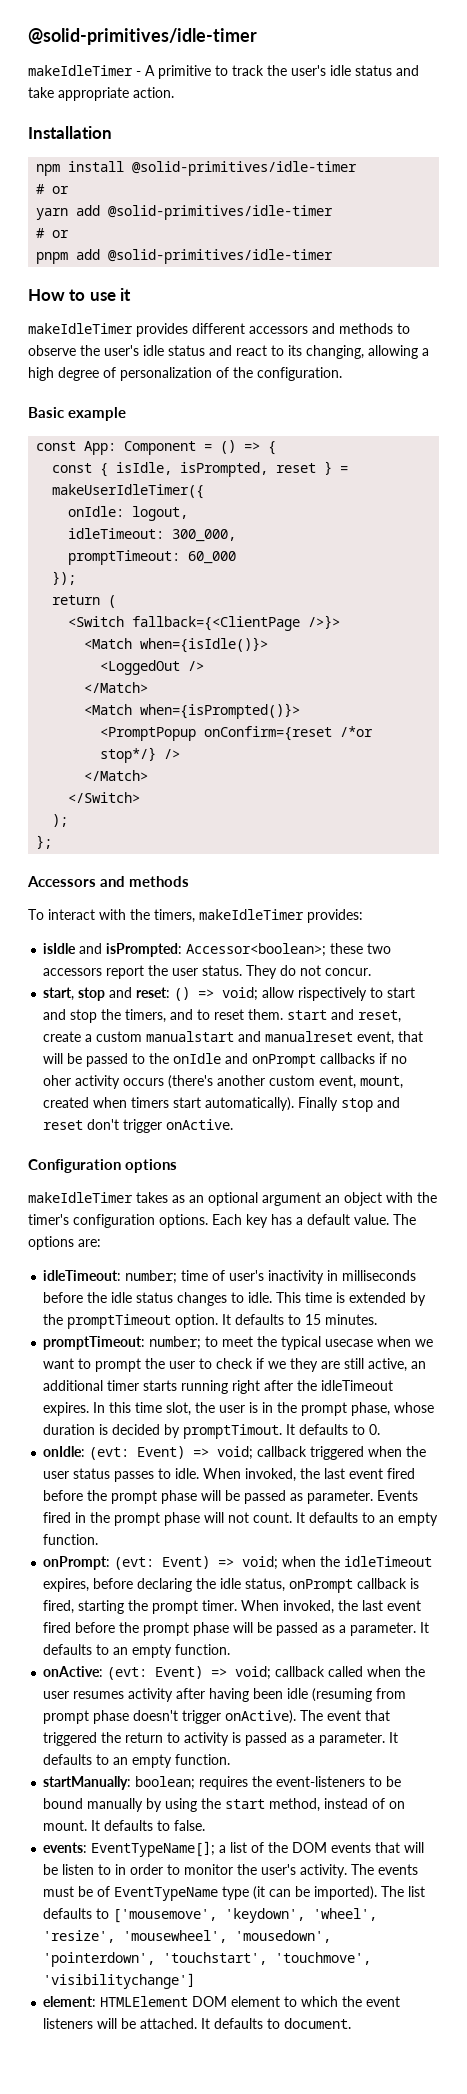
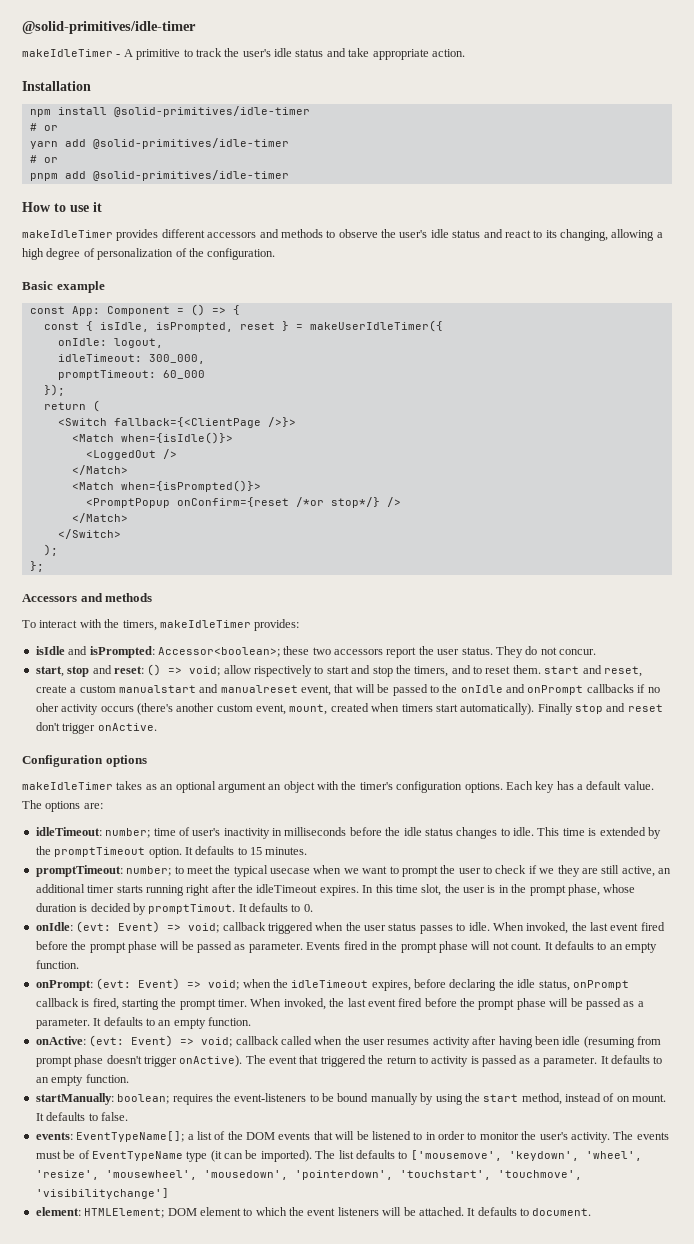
[62,1864,95,1875] listen -> [371,1131,411,1140] listened
[100,1996,189,2007] HTMLElement -> [84,1208,165,1218] HTMLElement;

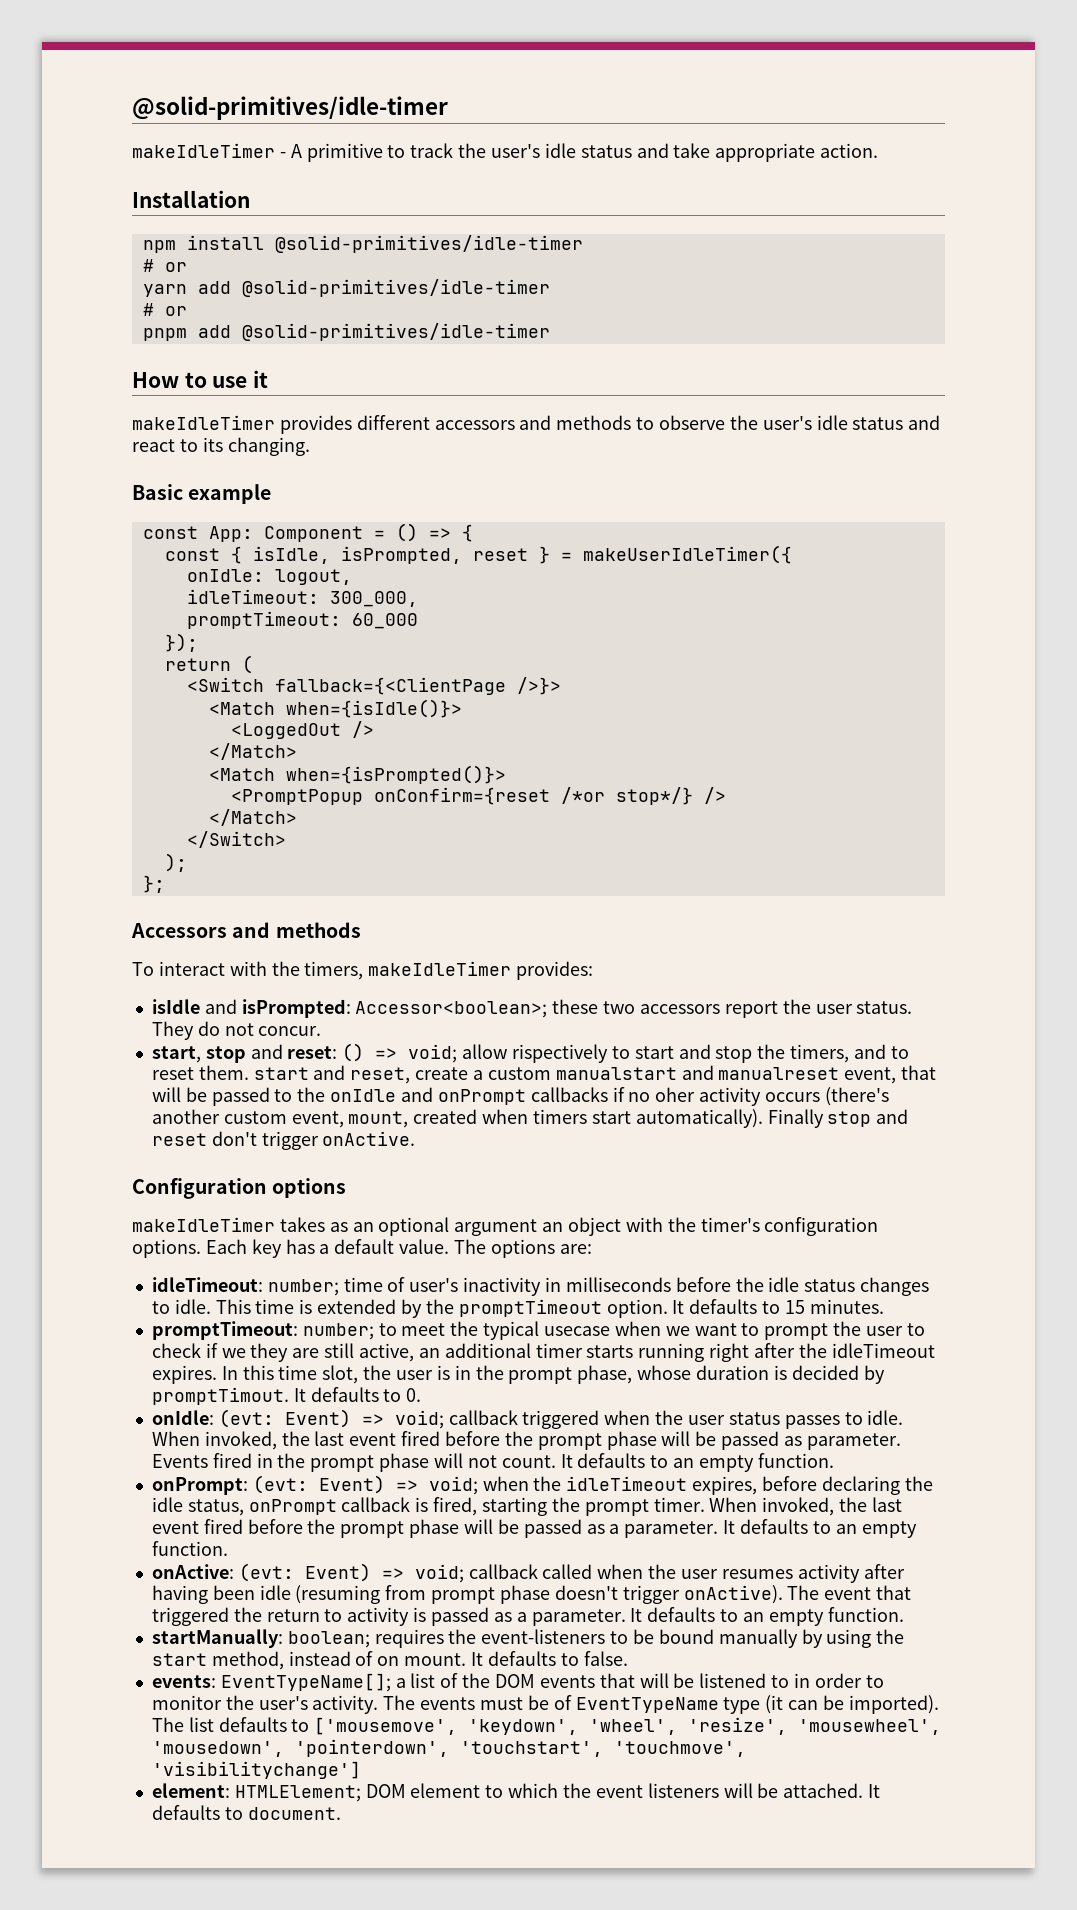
[560,229,663,241] [22,248,276,260] changing, allowing a high degree of personalization of the configuration. -> [227,437,310,456] changing.

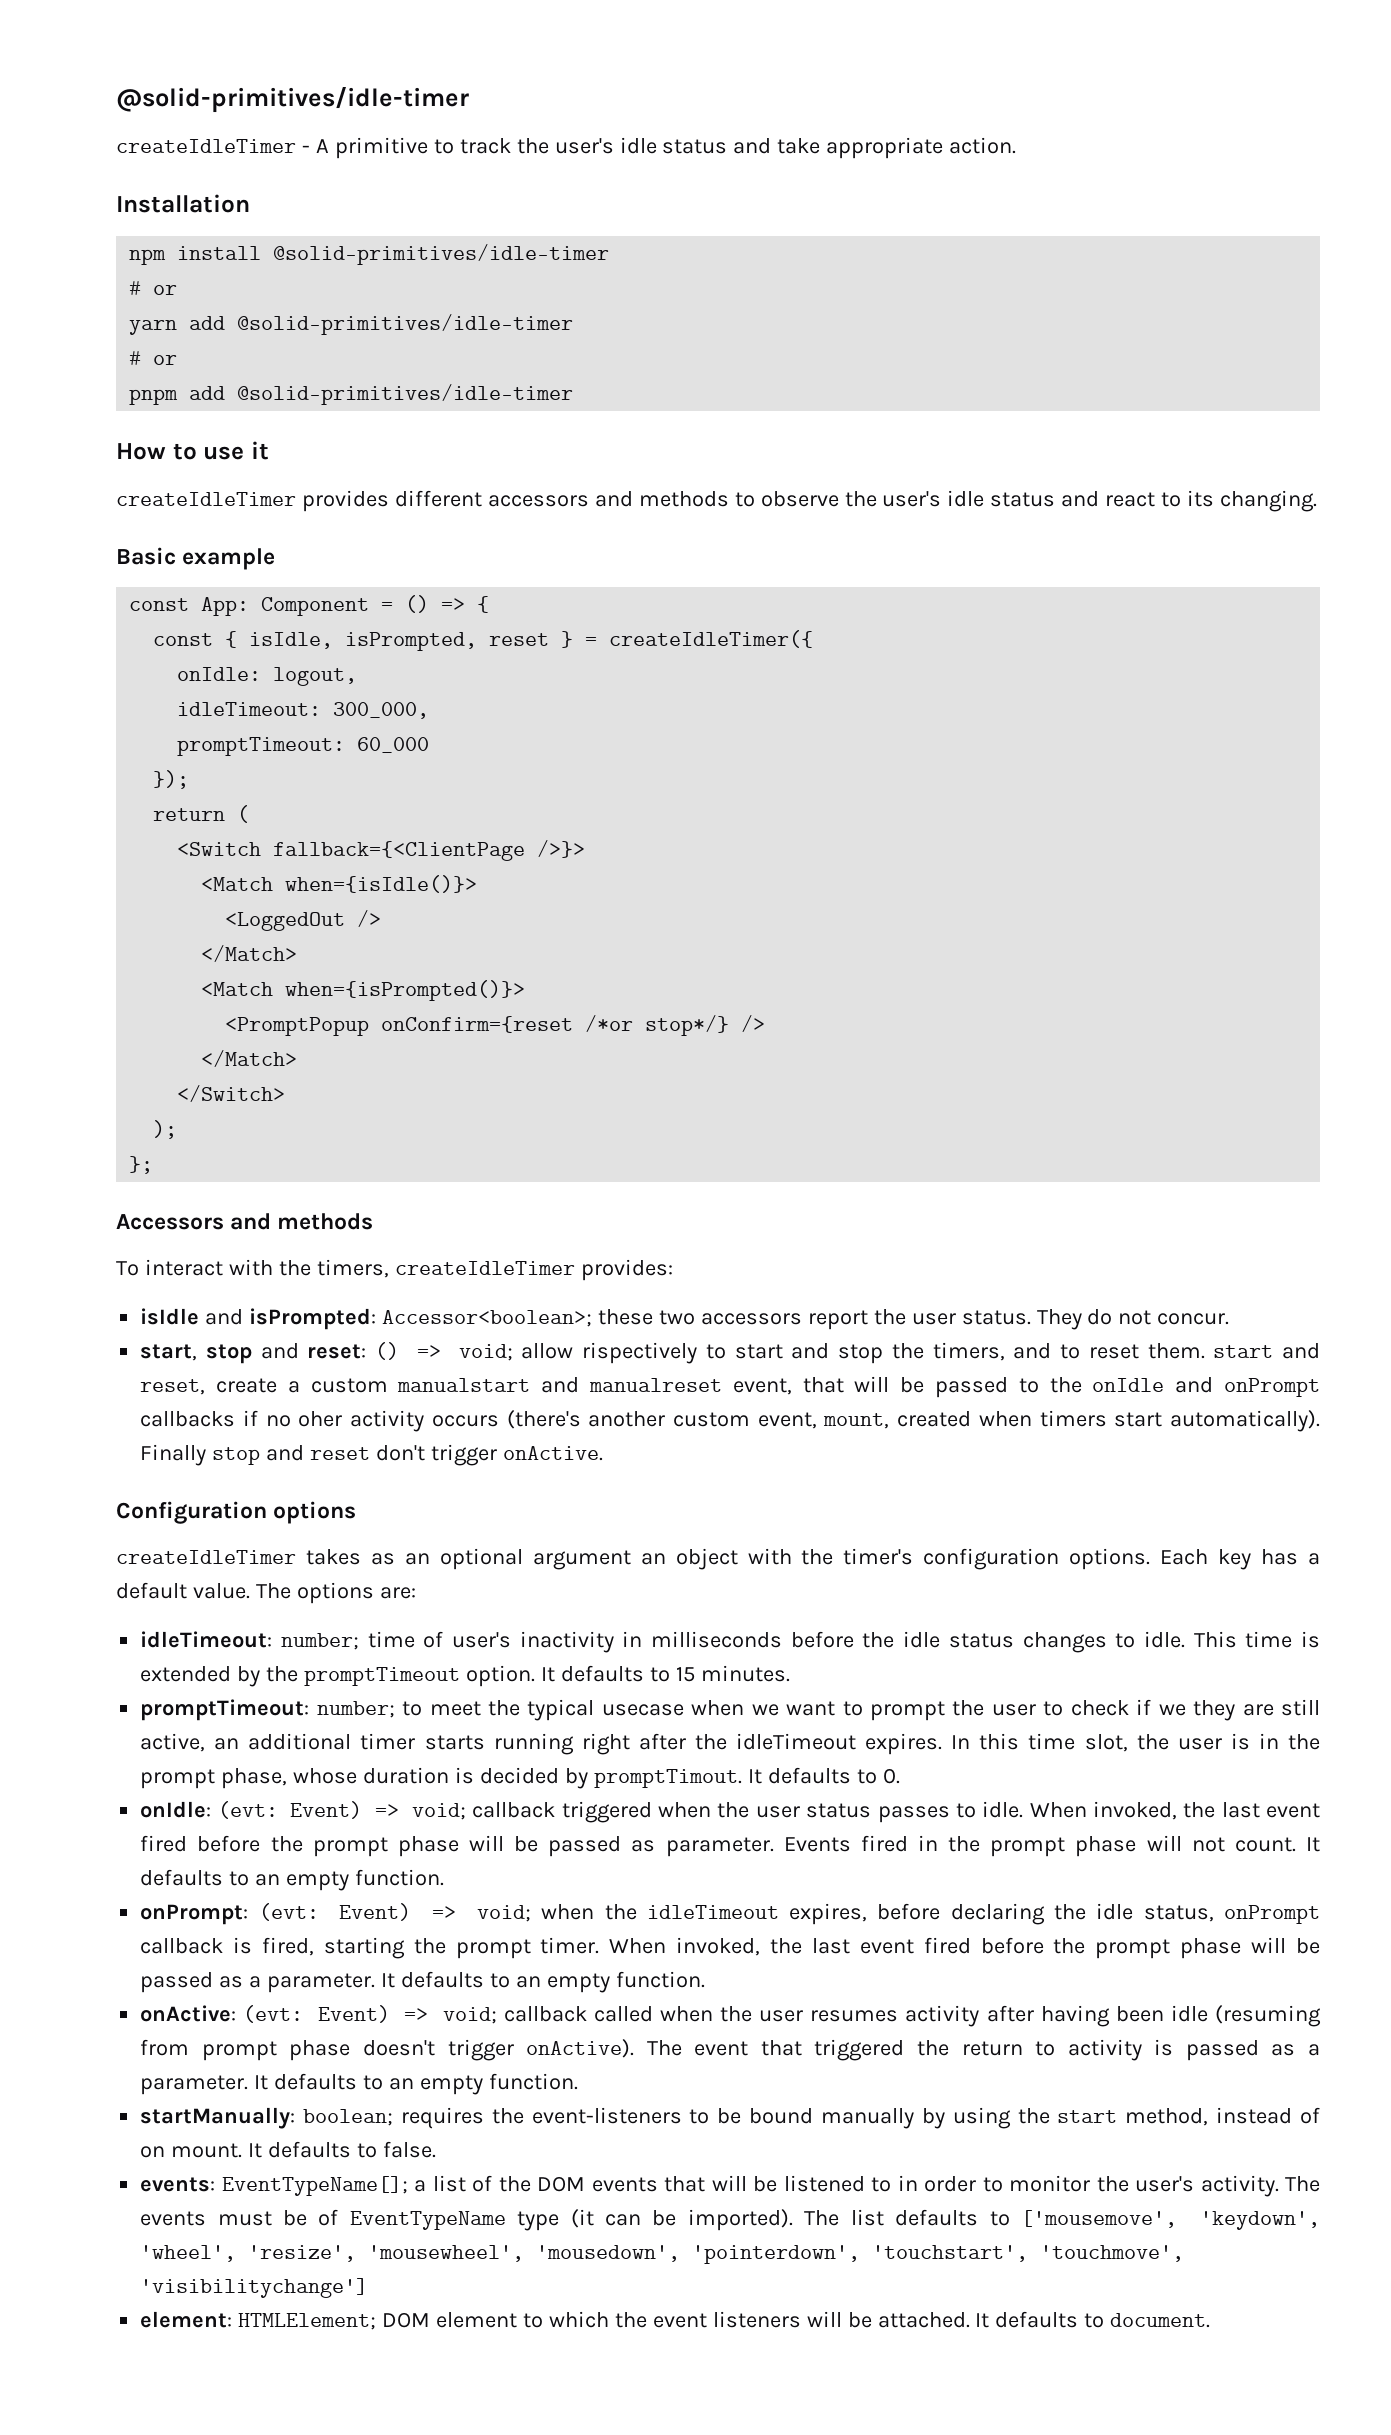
[132,96,448,120] [132,143,275,158] @solid-primitives/idle-timer // makeIdleTimer -> [116,87,469,113] [116,139,296,153] @solid-primitives/idle-timer // createIdleTimer
[132,415,275,430] makeIdleTimer -> [116,492,296,506] createIdleTimer
[582,545,792,564] makeUserIdleTimer({ -> [609,630,814,648] createIdleTimer({
[368,961,512,976] makeIdleTimer -> [394,1261,575,1275] createIdleTimer
[132,1217,275,1232] makeIdleTimer -> [116,1550,296,1564] createIdleTimer

